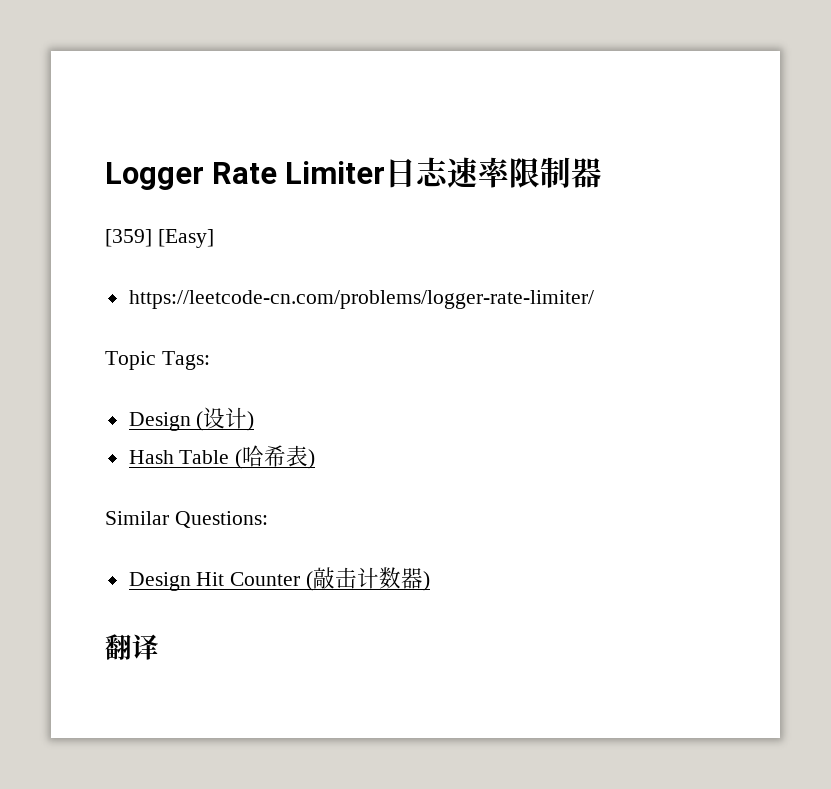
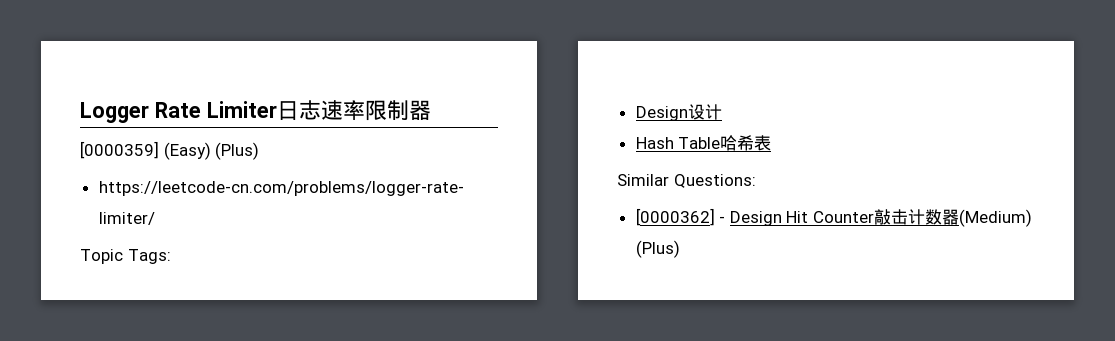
[105,229,214,248] [359] [Easy] -> [80,141,260,160] [0000359] (Easy) (Plus)
[196,411,204,431] ( -> (688, 113) none
[247,411,255,431] ) -> (722, 112) none
[235,449,243,469] ( -> (721, 143) none
[308,449,316,469] ) -> (772, 143) none
(268, 519) none -> [635,208,726,226] [0000362] -
[306,571,314,591] ( -> (875, 217) none
[423,571,431,591] [105,634,159,660] ) // 翻译 -> [959,209,1033,227] [635,240,680,258] (Medium) (Plus)

